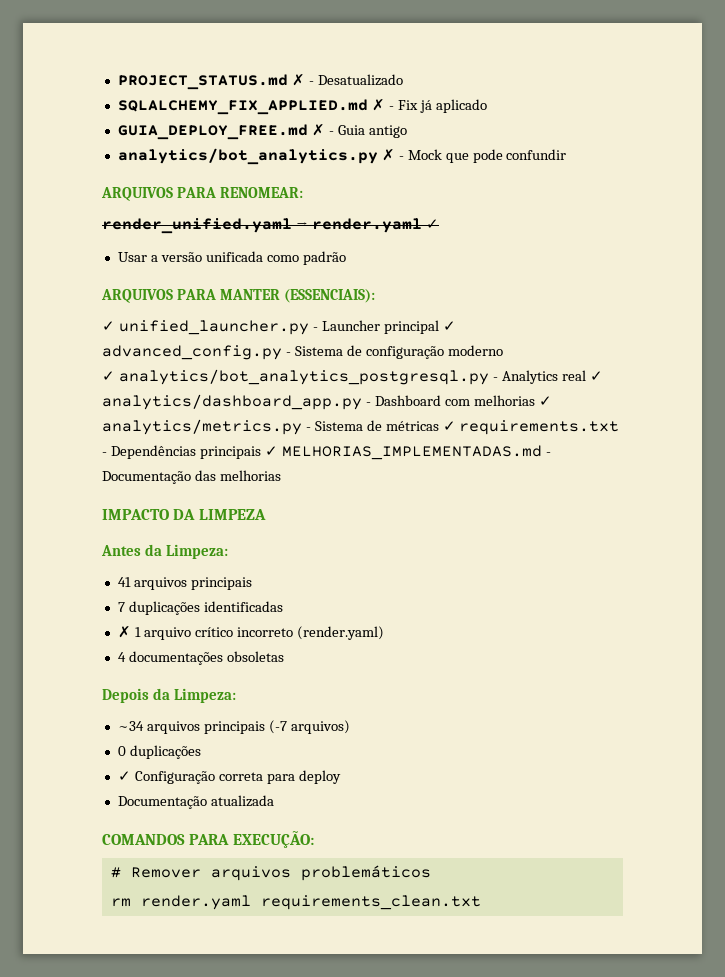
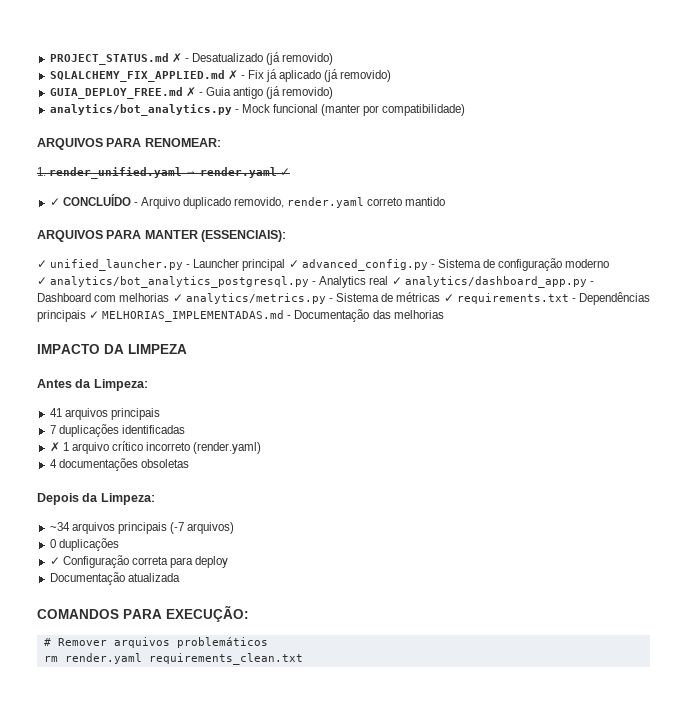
(403, 80) none -> [266,52,334,65] (já removido)
(487, 106) none -> [324,69,392,82] (já removido)
(407, 131) none -> [266,86,334,99] (já removido)
[381,149,395,161] ✗ -> (232, 110) none
[445,149,567,163] que pode confundir -> [272,104,466,116] funcional (manter por compatibilidade)
(304, 192) none -> [37,167,46,176] 1.
[117,251,346,265] Usar a versão unificada como padrão -> [49,194,446,209] ✓ CONCLUÍDO - Arquivo duplicado removido, render.yaml correto mantido

